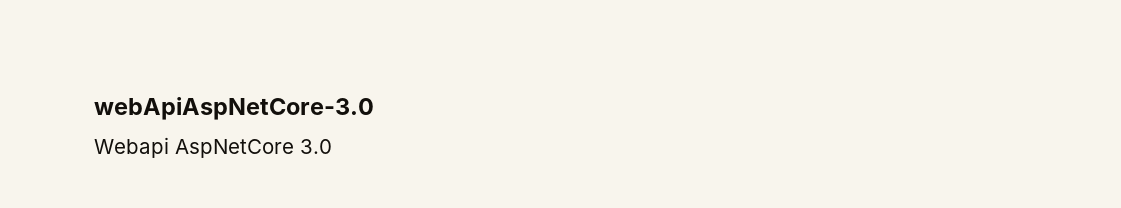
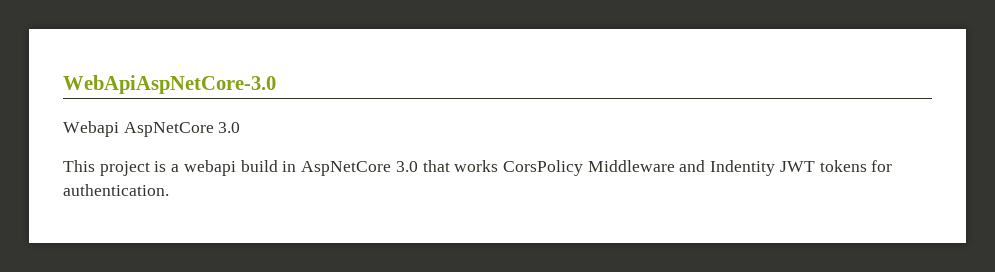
[94,97,374,120] webApiAspNetCore-3.0 -> [63,75,276,94] WebApiAspNetCore-3.0
(332, 146) none -> [63,160,893,176] [63,184,169,196] // This project is a webapi build in AspNetCore 3.0 that works CorsPolicy Middleware and Indentity JWT tokens for authentication.

